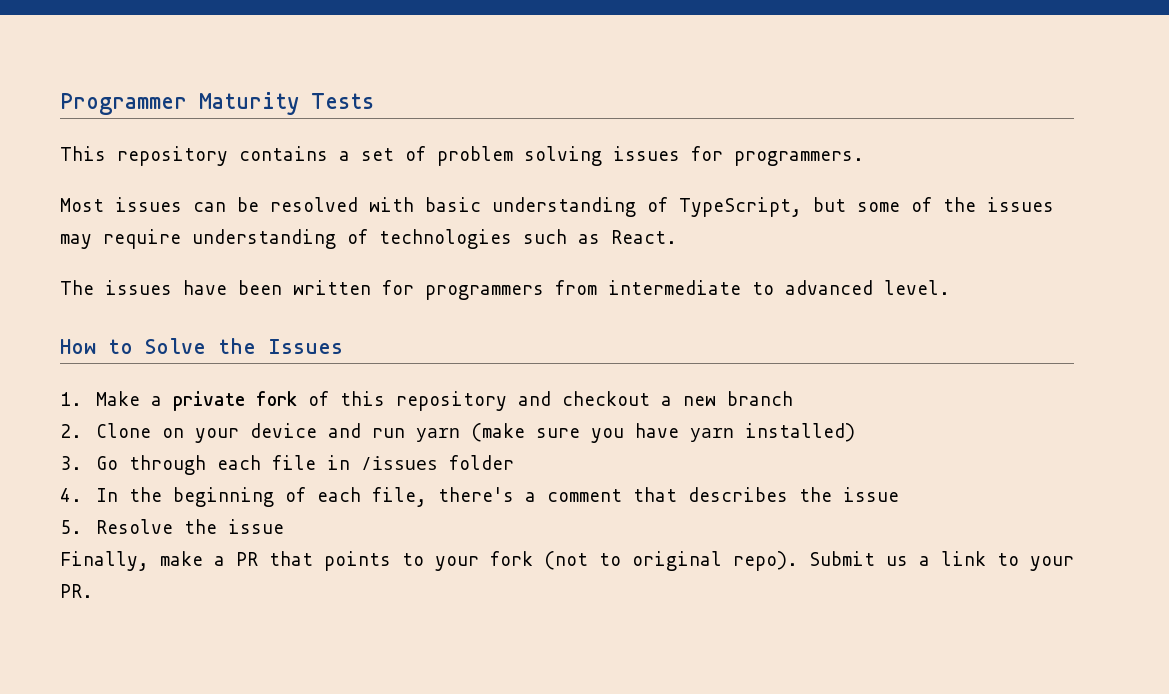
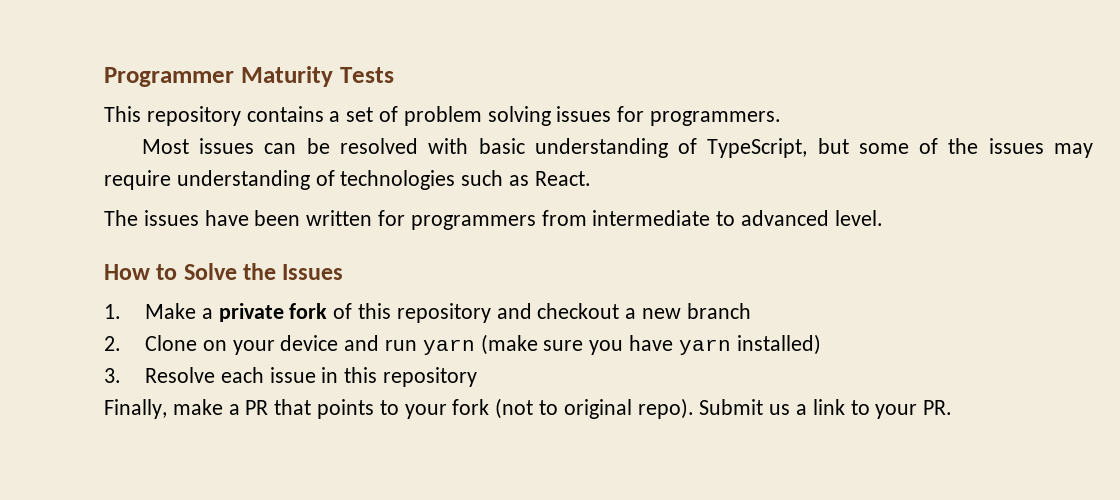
[96,455,515,475] [60,487,900,507] [60,519,285,534] Go through each file in /issues folder // 4. In the beginning of each file, there's a comment that describes the issue // 5. Resolve the issue -> [144,367,477,387] Resolve each issue in this repository

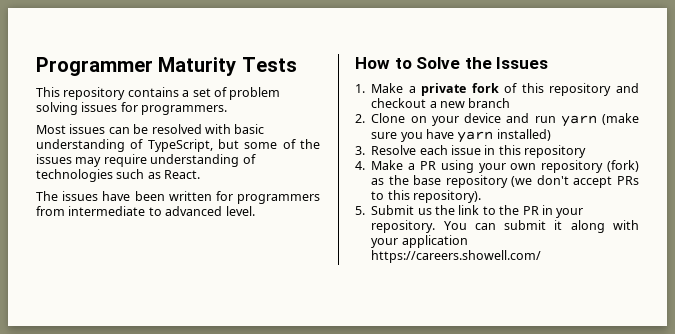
[104,398,694,419] Finally, make a PR that points to your fork (not to original repo). -> [355,160,639,173] [371,175,639,188] [371,190,481,203] [355,206,365,215] 4. Make a PR using your own repository (fork) as the base repository (we don't accept PRs to this repository). // 5.
[796,404,808,415] a -> [435,205,455,215] the
[875,400,953,419] your PR. -> [499,205,584,218] [371,220,639,233] [371,235,468,248] [371,250,542,263] the PR in your repository. You can submit it along with your application https://careers.showell.com/

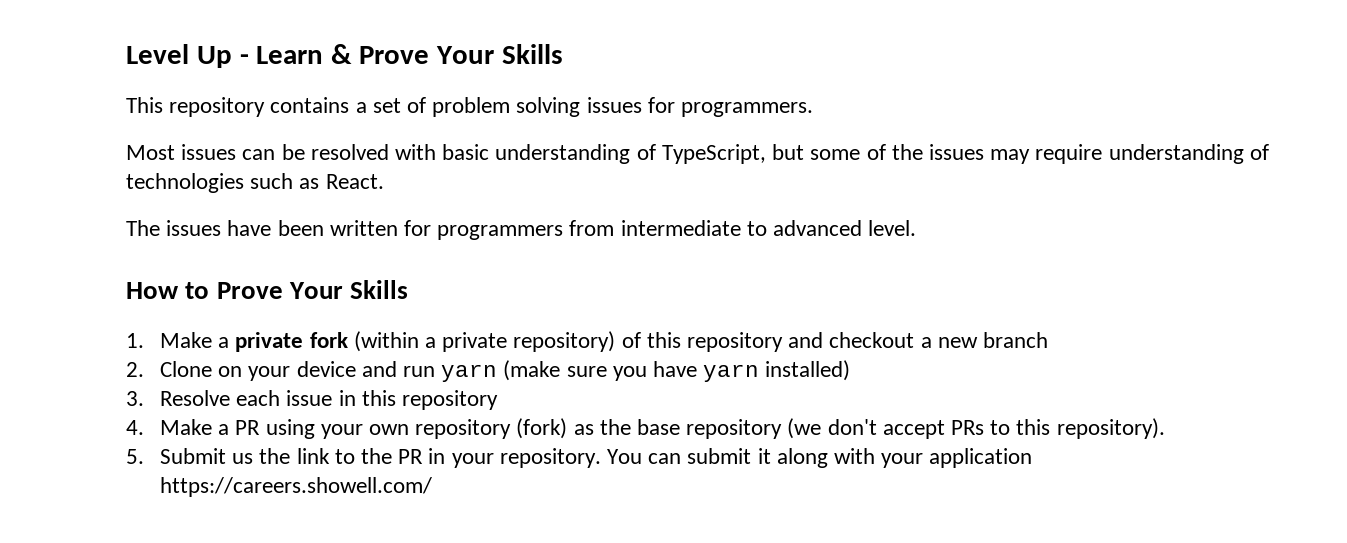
[36,57,297,76] Programmer Maturity Tests -> [126,44,563,68] Level Up - Learn & Prove Your Skills
[416,57,549,69] Solve the Issues -> [216,280,409,299] Prove Your Skills
(499, 88) none -> [353,331,616,352] (within a private repository)

